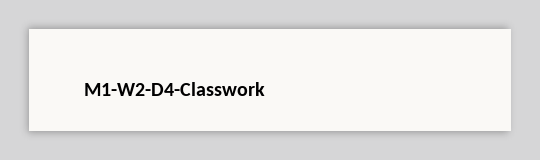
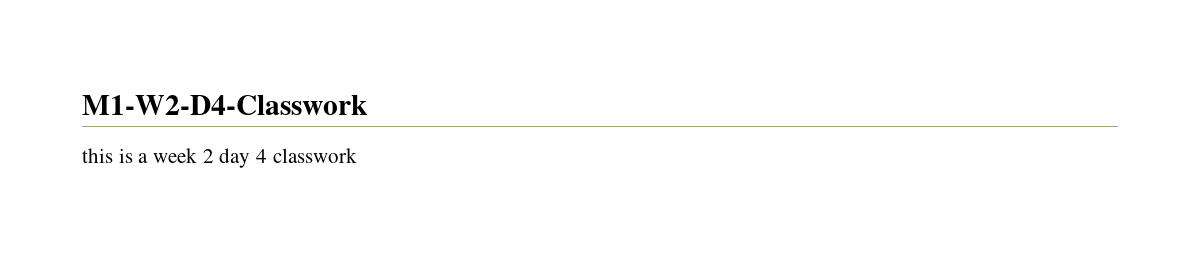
(265, 89) none -> [82,148,357,168] // this is a week 2 day 4 classwork

